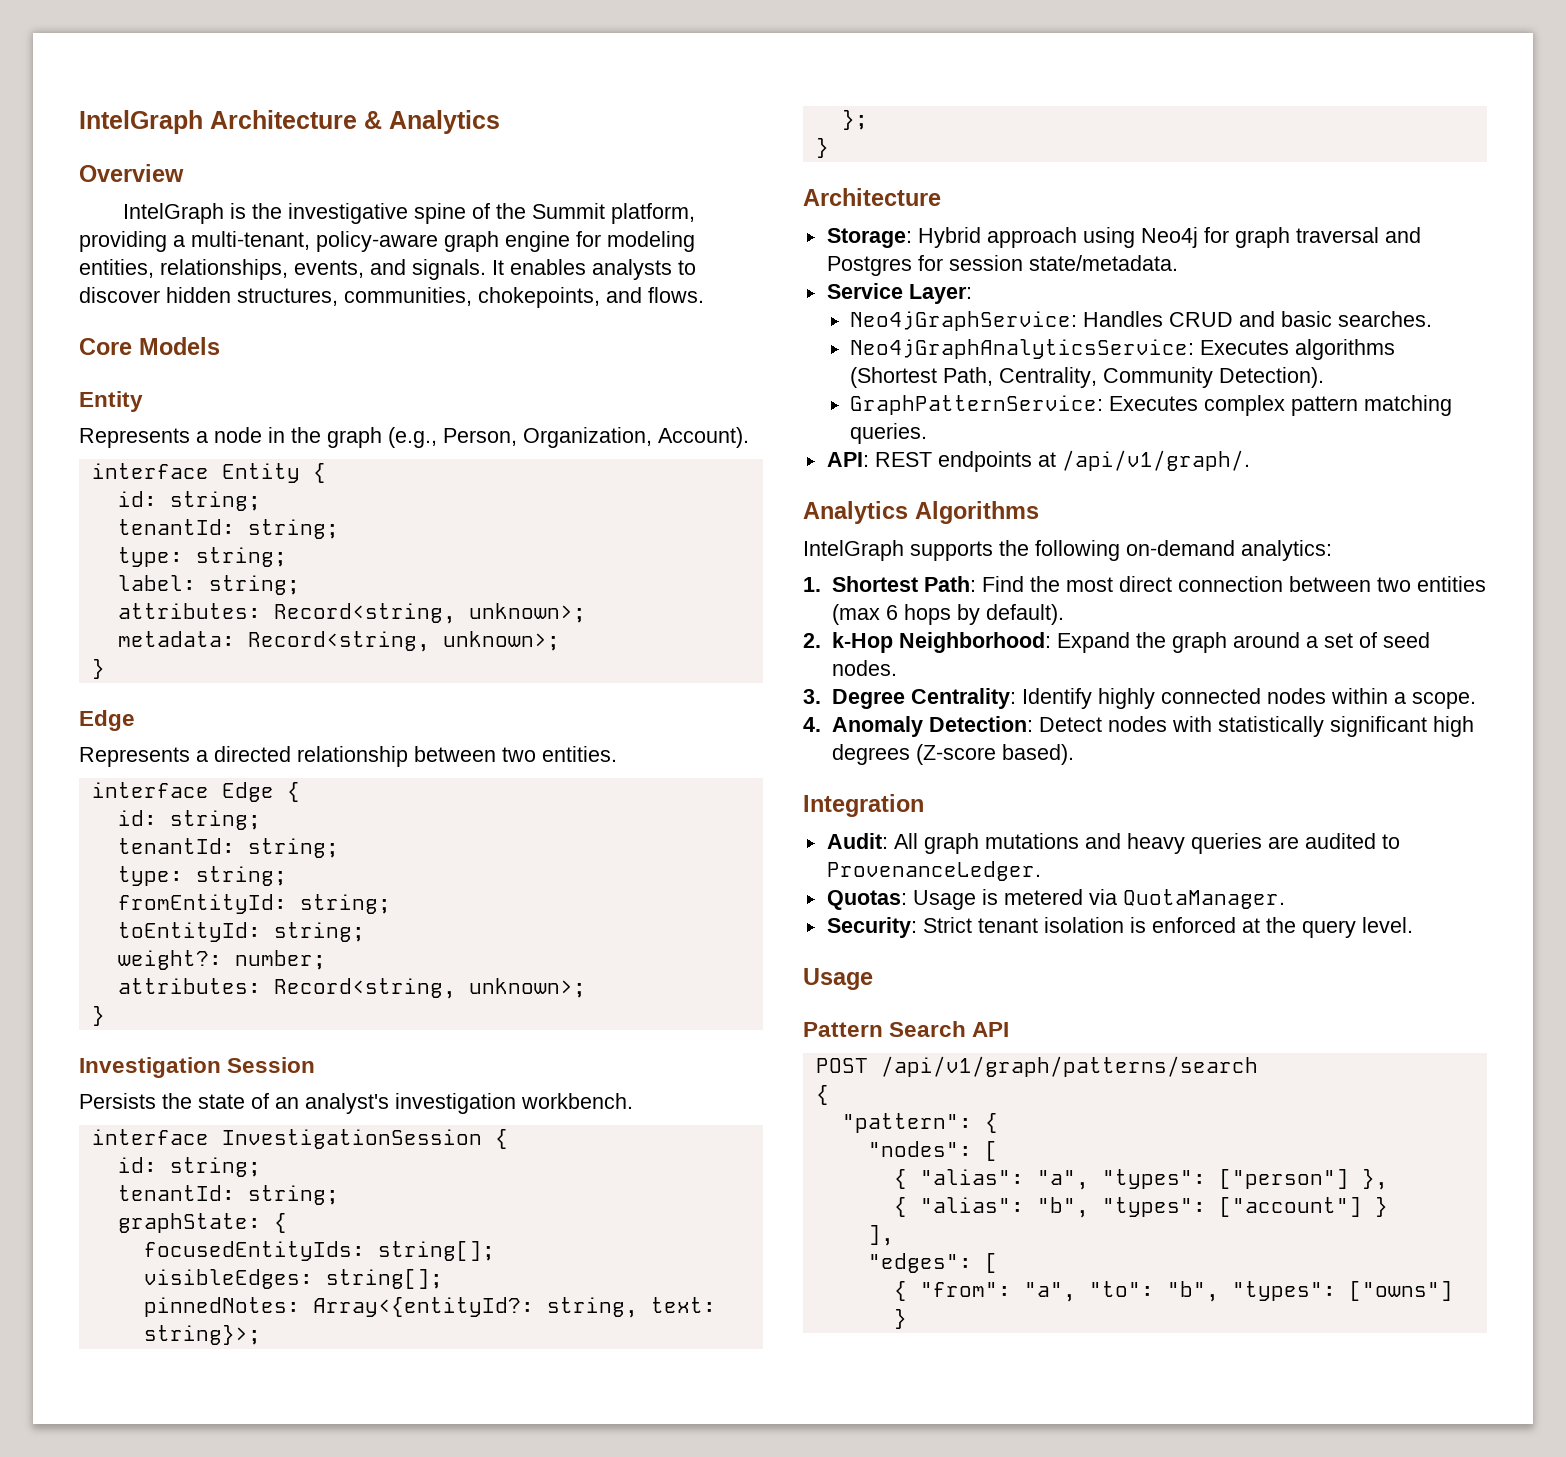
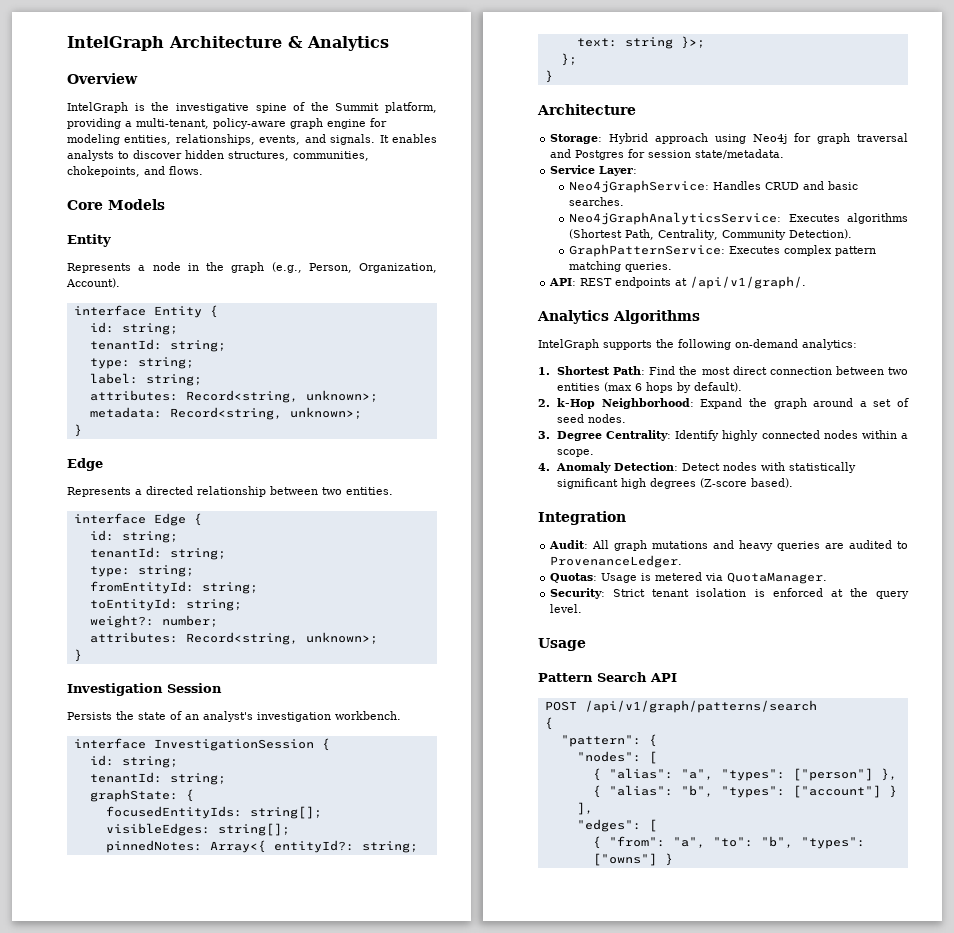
[312,1297,716,1318] [143,1325,261,1345] Array<{entityId?: string, text: string}>; -> [209,840,418,853] [576,36,705,49] Array<{ entityId?: string; text: string }>;

